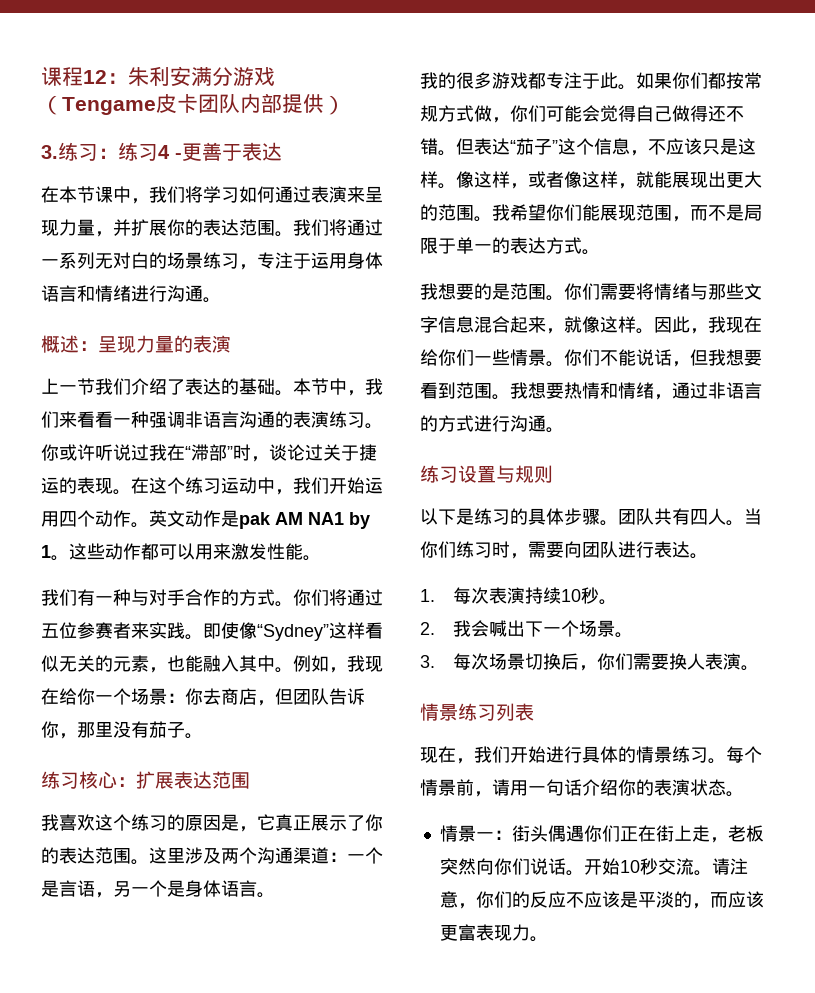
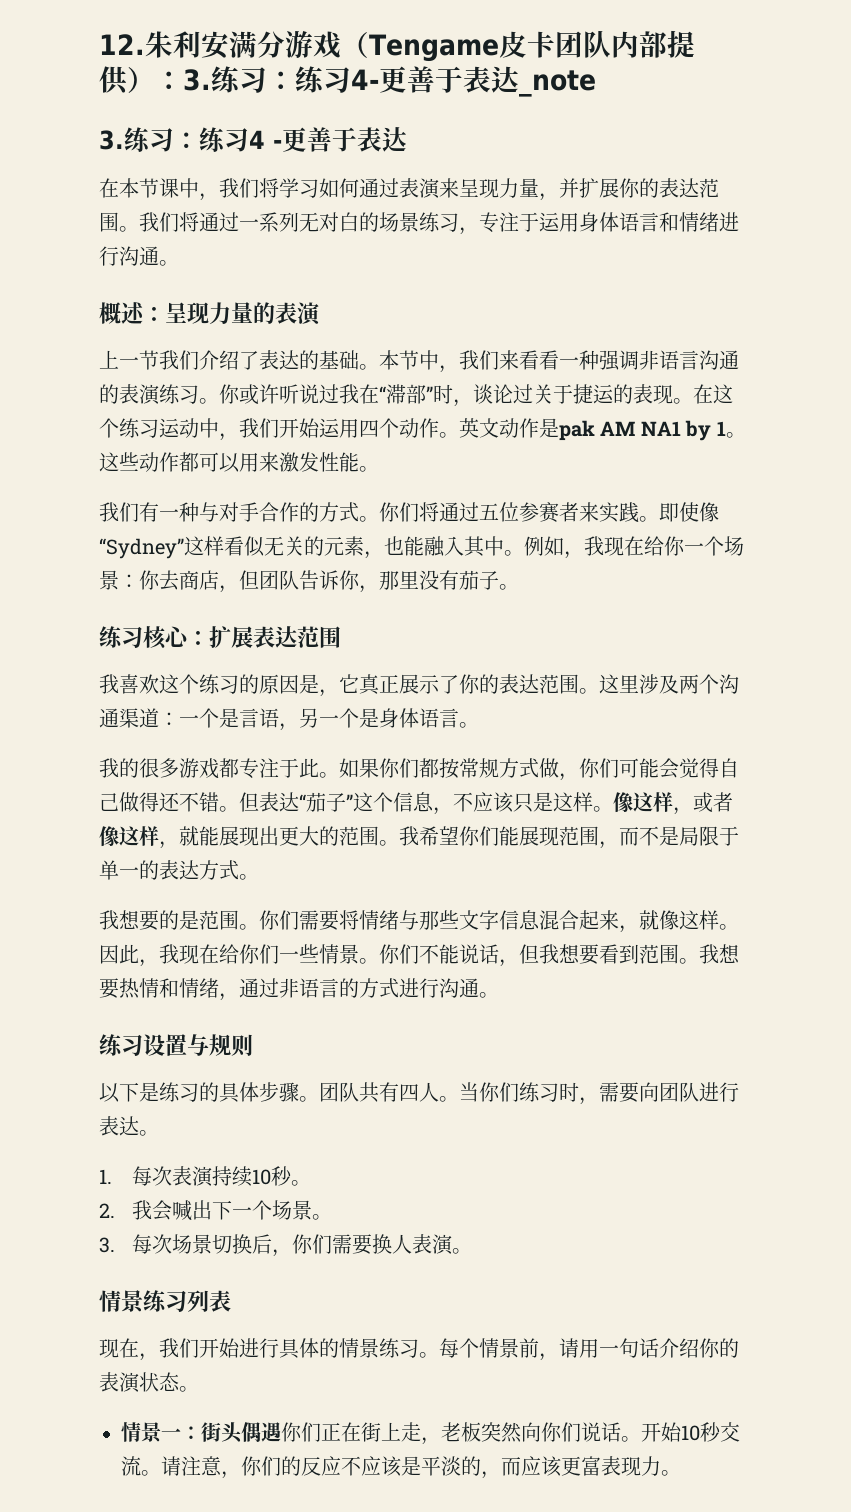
[41,67,128,86] 课程12： -> [99,34,145,55] 12.
(345, 105) none -> [155,66,596,97] ：3.练习：练习4-更善于表达_note

